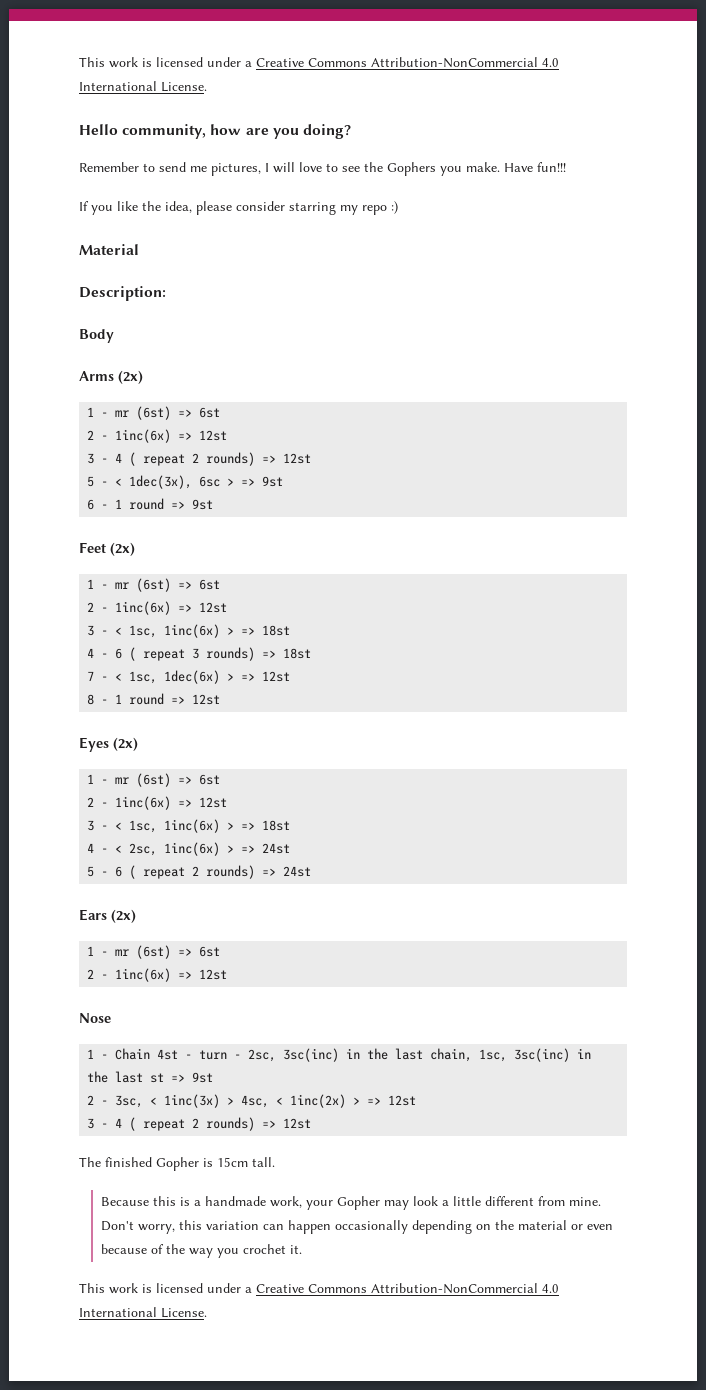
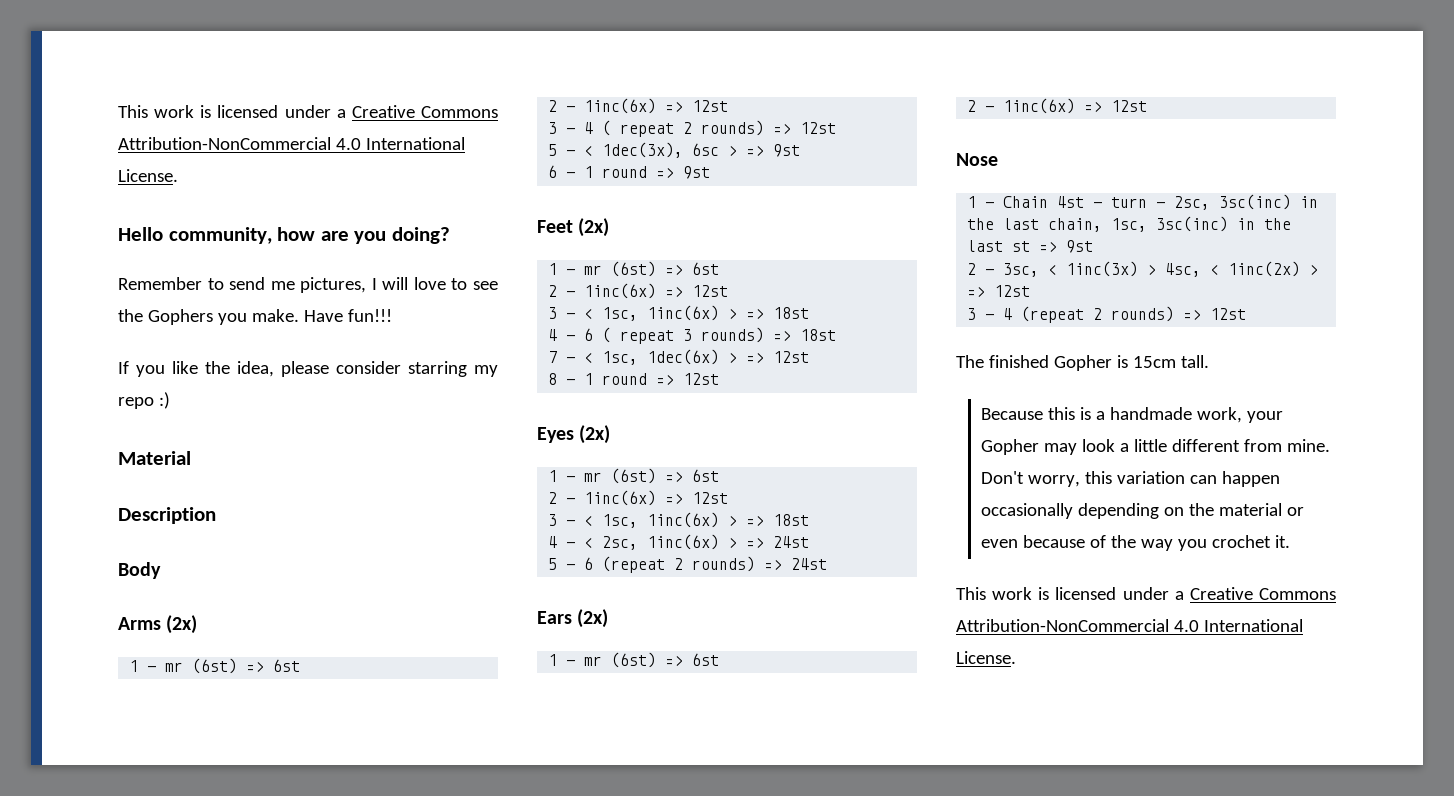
[79,286,166,301] Description: -> [118,507,216,524] Description
[129,865,186,879] ( repeat -> [602,556,666,573] (repeat
[129,1117,186,1131] ( repeat -> [1021,306,1085,323] (repeat

